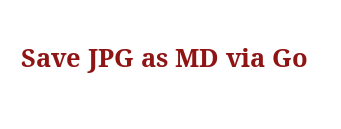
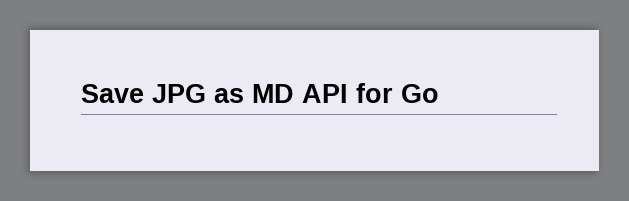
[226,48,265,67] via -> [302,83,393,103] API for

